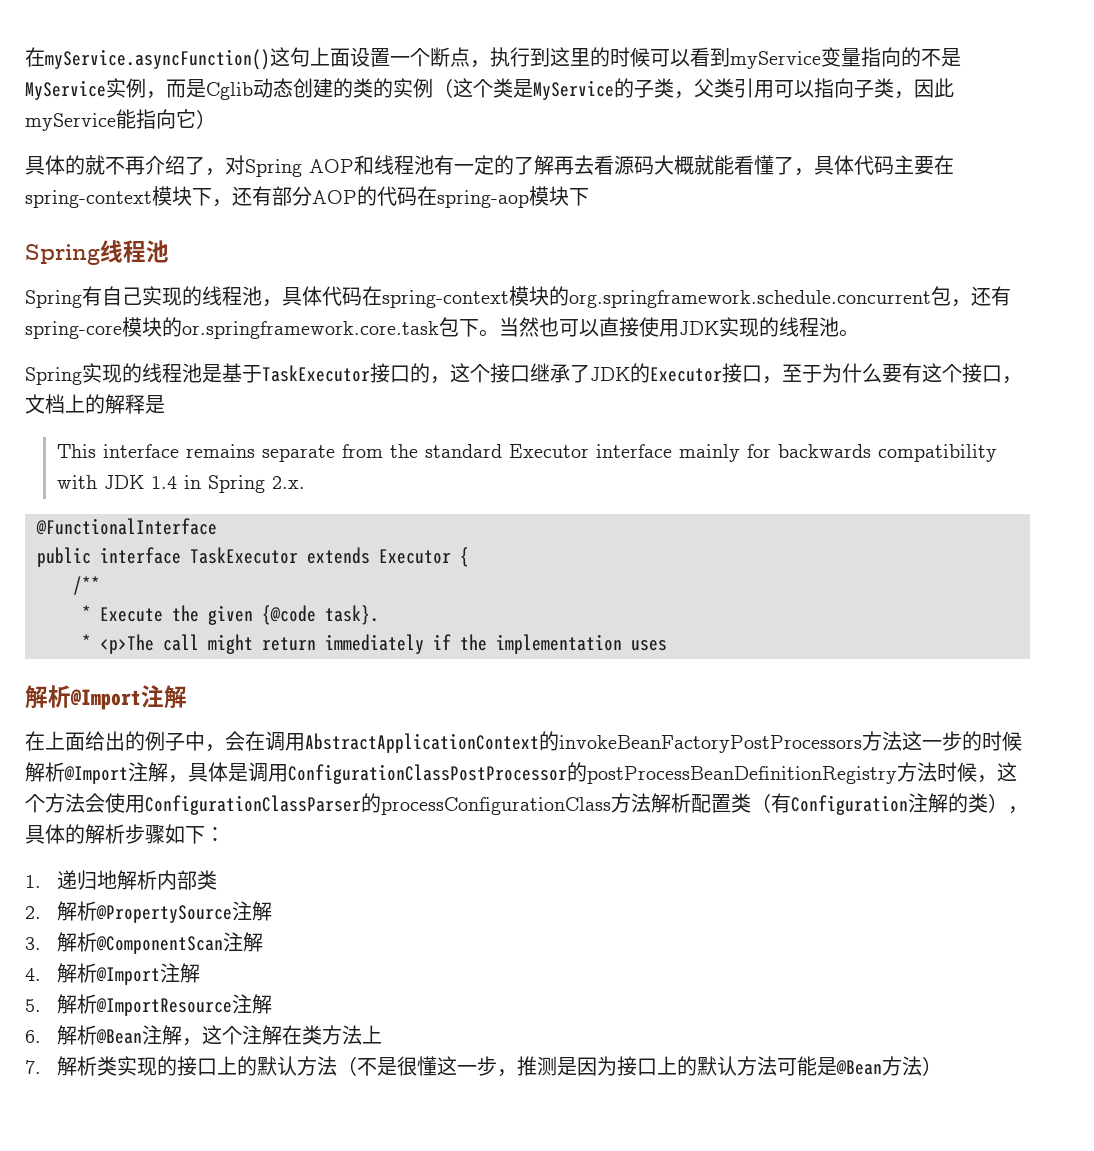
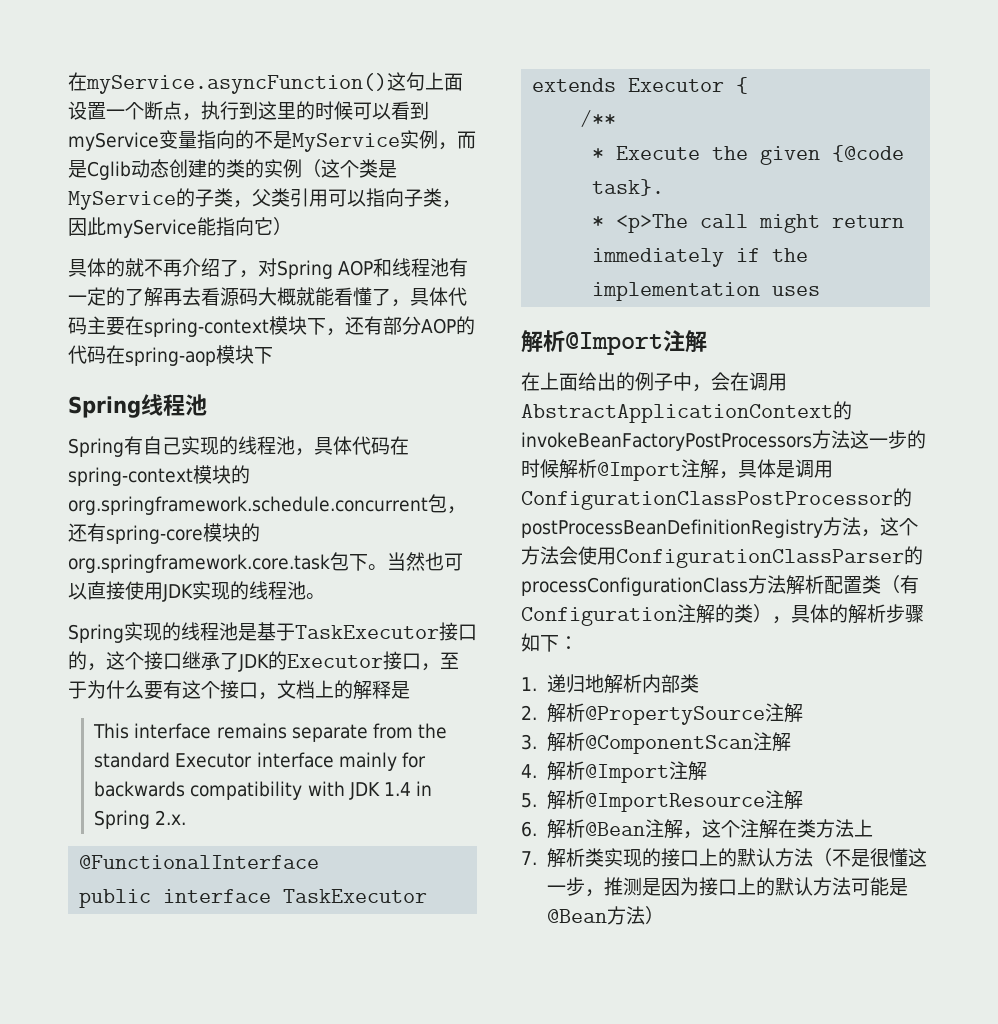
[182,321,439,339] or.springframework.core.task -> [68,554,330,573] org.springframework.core.task
[937,762,977,782] 时候 -> (861, 526) none

